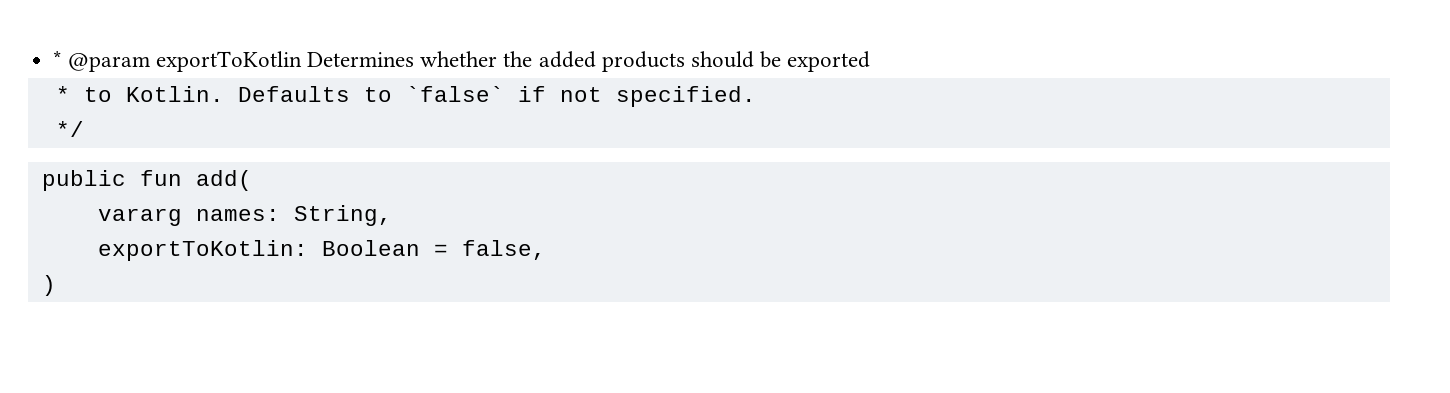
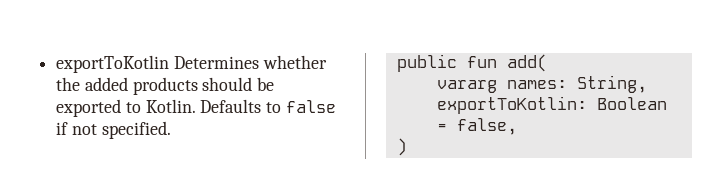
[53,50,150,72] * @param -> (56, 64) none
[55,86,70,102] // * -> (122, 108) none
[405,86,504,102] `false` -> [285,100,336,113] false
[55,121,84,137] // */ -> (171, 130) none

